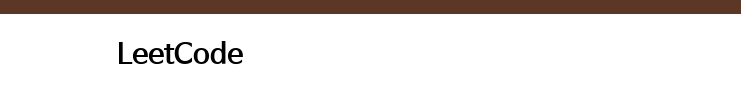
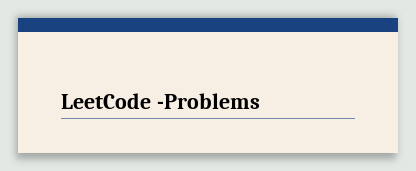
(243, 53) none -> [156,93,260,109] -Problems

